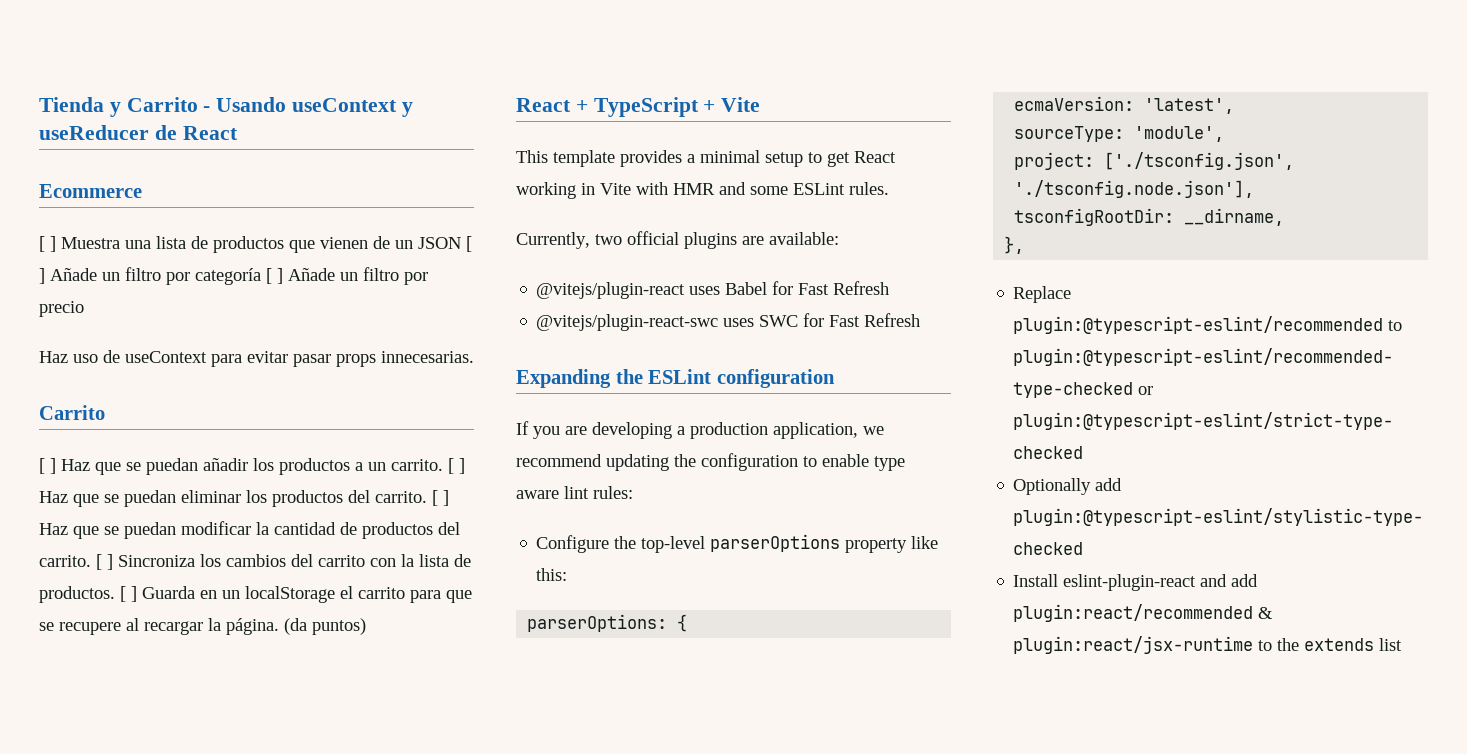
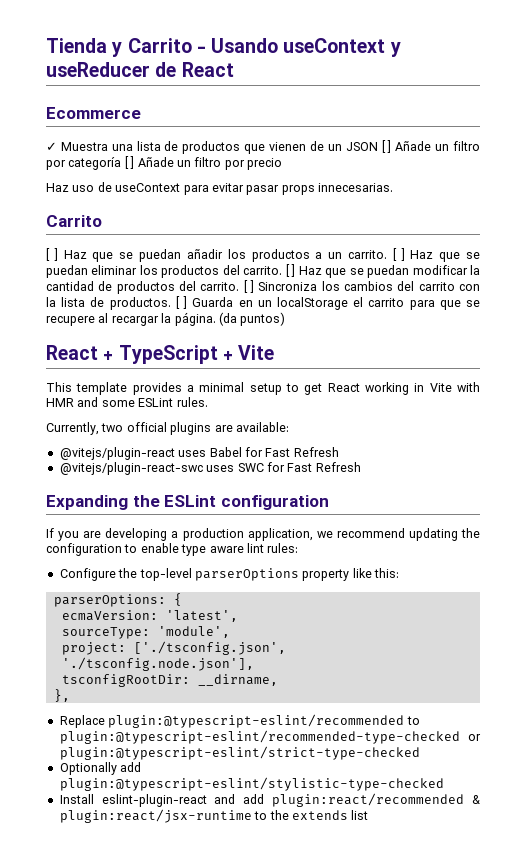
[39,236,56,252] [ ] -> [46,142,57,151] ✓

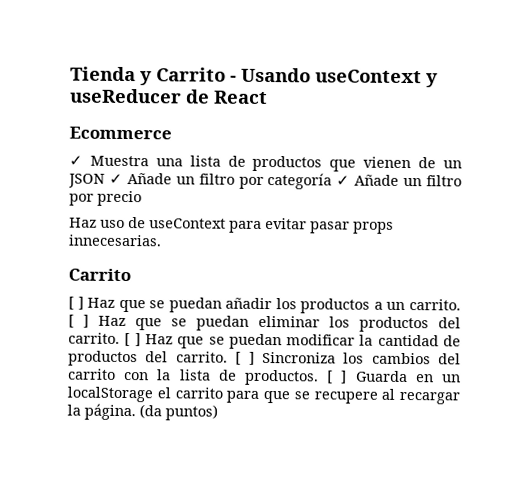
[381,140,392,153] [ ] -> [108,173,123,184] ✓
[124,156,135,169] [ ] -> [336,175,351,186] ✓
[46,345,275,364] [46,382,480,395] [46,397,208,407] [46,422,289,435] [59,447,339,460] [59,462,361,475] [46,495,329,510] [46,528,481,541] [46,543,299,556] [59,568,399,581] [53,593,182,607] [61,610,238,622] [61,626,230,639] [61,641,286,655] [61,657,254,671] [61,674,278,687] [53,689,70,702] [59,714,420,728] [59,730,481,744] [59,746,420,760] [59,762,142,775] [59,777,444,791] [59,793,480,807] [59,809,369,823] // React + TypeScript + Vite // This template provides a minimal setup to get React working in Vite with HMR and some ESLint rules. // Currently, two official plugins are available: // @vitejs/plugin-react uses Babel for Fast Refresh // @vitejs/plugin-react-swc uses SWC for Fast Refresh // Expanding the ESLint configuration // If you are developing a production application, we recommend updating the configuration to enable type aware lint rules: // Configure the top-level parserOptions property like this: // parserOptions: { // ecmaVersion: 'latest', // sourceType: 'module', // project: ['./tsconfig.json', './tsconfig.node.json'], // tsconfigRootDir: __dirname, // }, // Replace plugin:@typescript-eslint/recommended to plugin:@typescript-eslint/recommended-type-checked or plugin:@typescript-eslint/strict-type-checked // Optionally add plugin:@typescript-eslint/stylistic-type-checked // Install eslint-plugin-react and add plugin:react/recommended & plugin:react/jsx-runtime to the extends list -> (218, 412) none

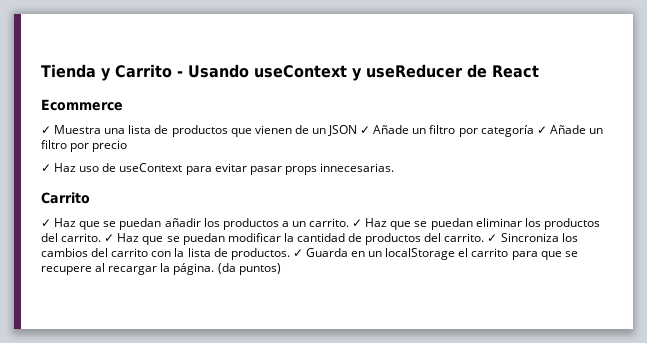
(142, 198) none -> [41,164,51,172] ✓
[68,296,84,310] [ ] -> [41,219,51,227] ✓
[68,314,89,328] [ ] -> [352,219,363,227] ✓
[124,332,141,347] [ ] -> [104,234,115,242] ✓
[235,351,255,365] [ ] -> [487,234,498,242] ✓
[327,370,348,384] [ ] -> [292,249,303,257] ✓

